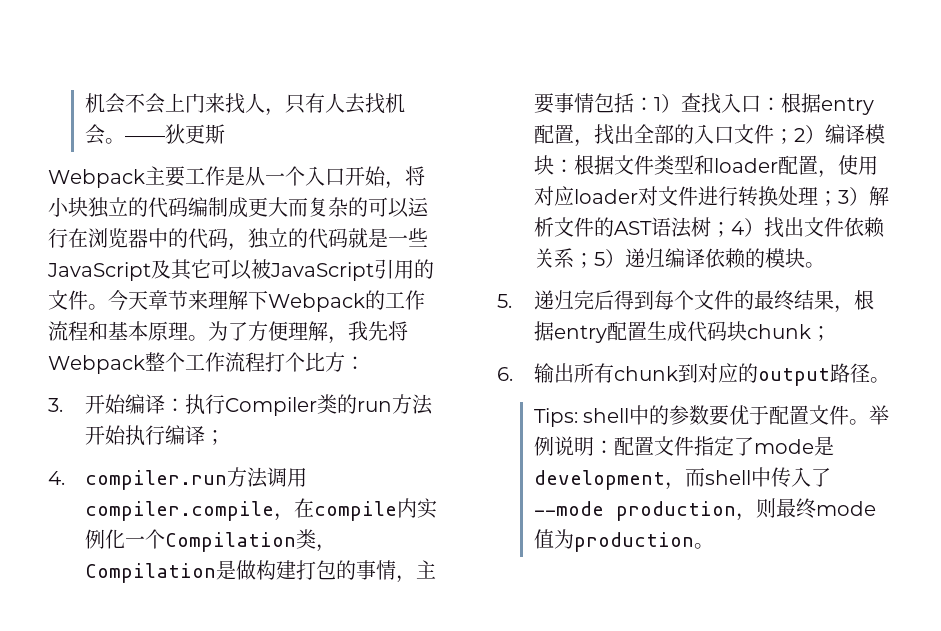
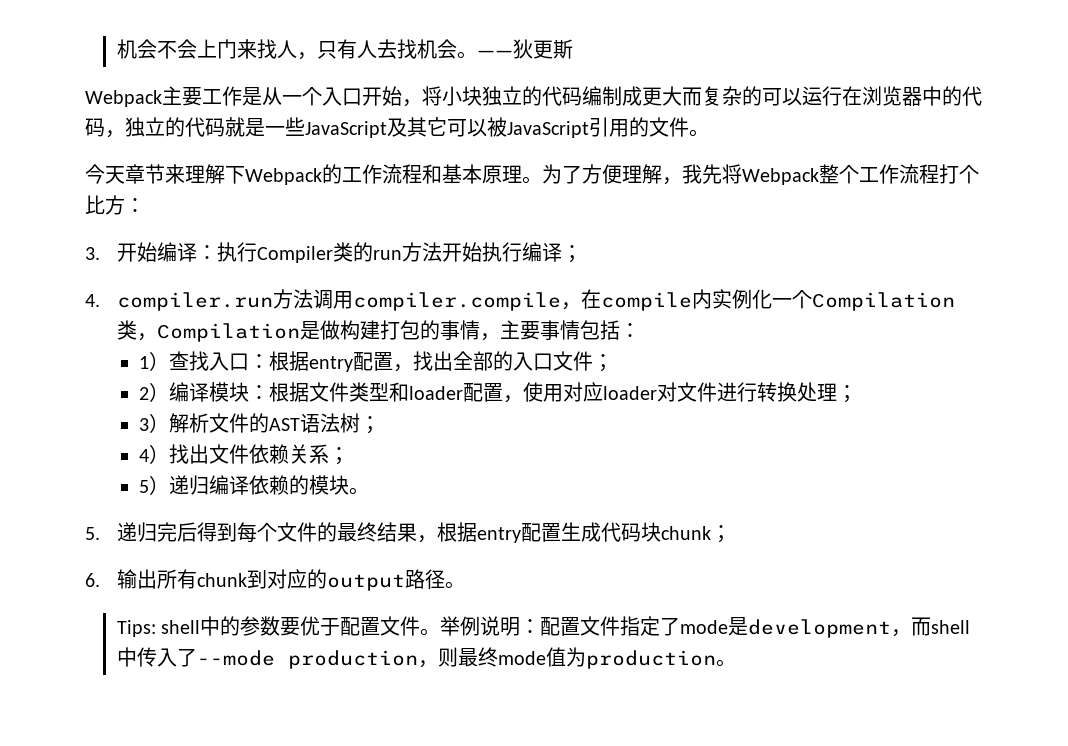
(108, 307) none -> (709, 133) //
(654, 104) none -> (640, 330) //
(794, 136) none -> (613, 363) //
(838, 198) none -> (857, 394) //
(731, 229) none -> (380, 425) //
(594, 260) none -> (349, 456) //

